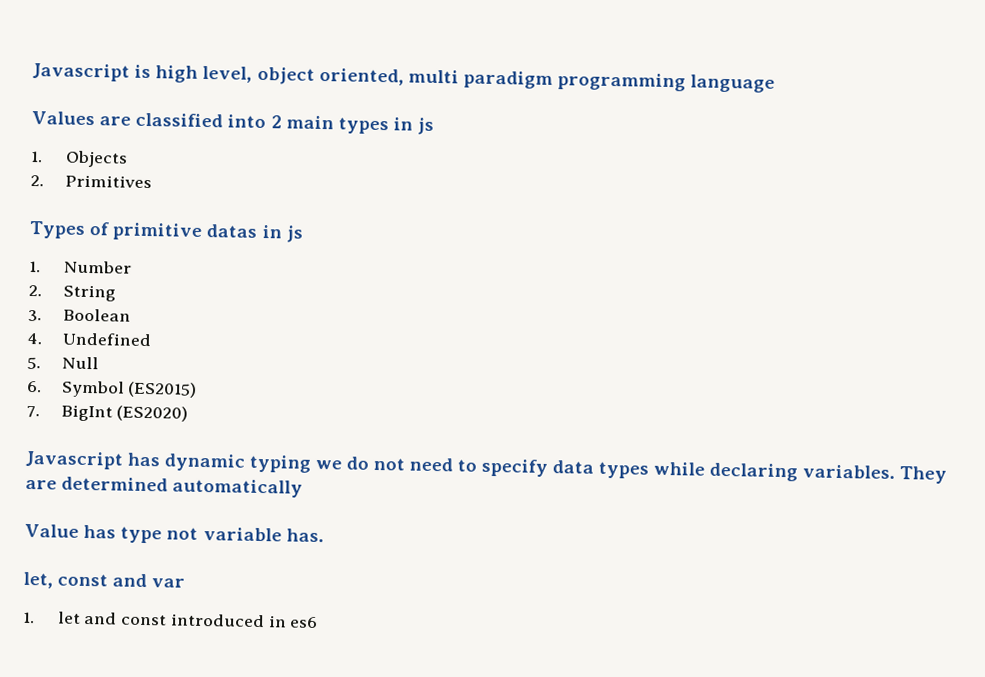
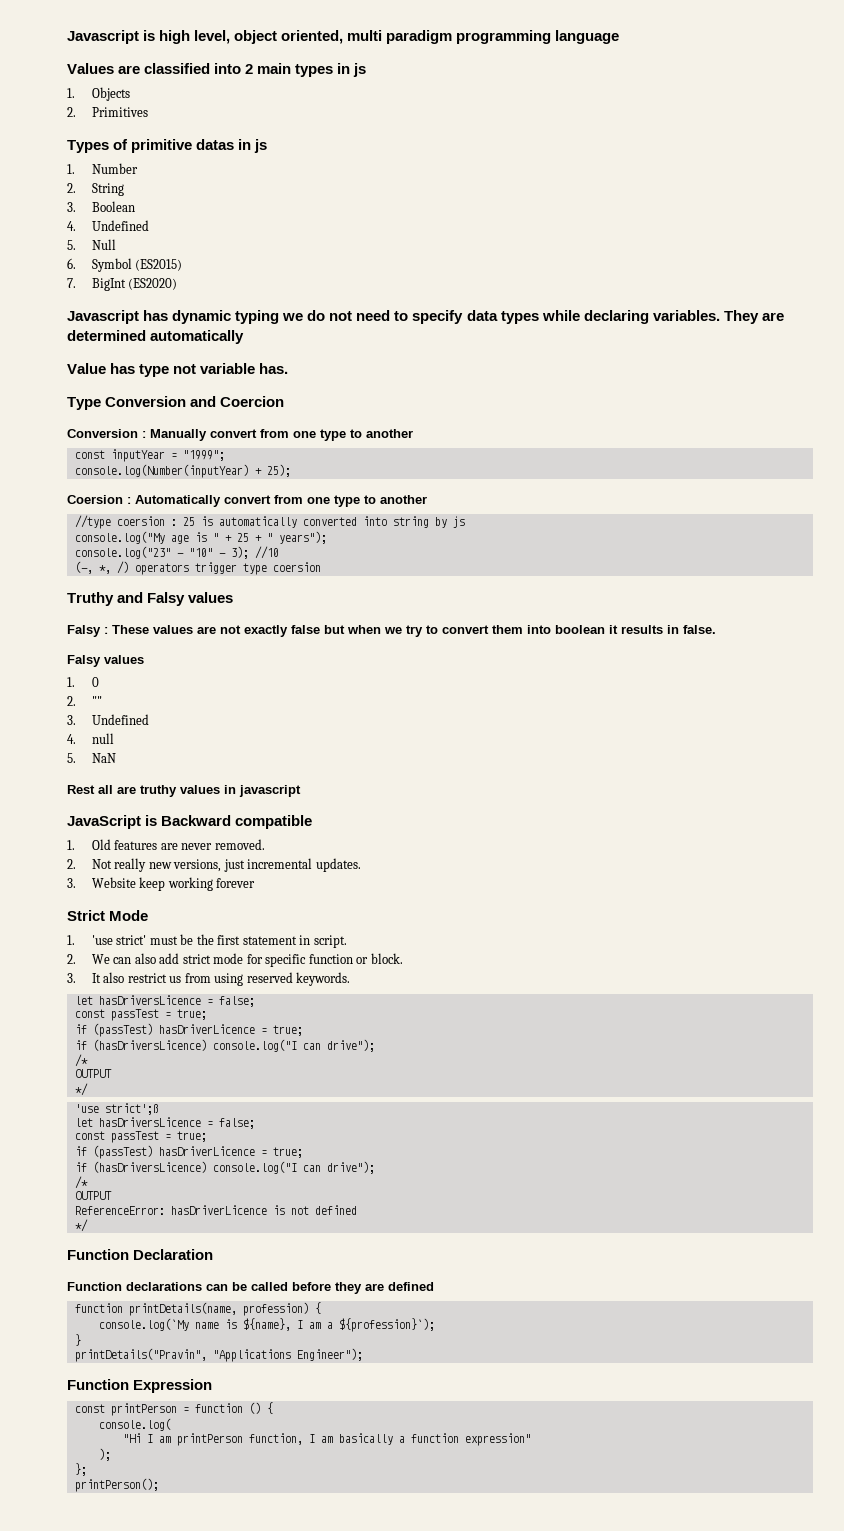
[23,571,186,589] [23,611,319,629] let, const and var // 1. let and const introduced in es6 -> [67,396,285,410] [67,429,413,441] [74,449,225,462] [74,464,291,478] [67,495,427,507] [74,515,465,529] [74,531,327,544] [74,546,279,559] [74,561,321,575] [67,592,234,606] [67,625,716,637] [67,655,144,667] [67,677,99,687] [67,696,102,706] [67,714,149,725] [67,733,114,744] [67,753,116,763] [67,785,301,797] [67,815,313,829] [67,839,265,850] [67,858,361,872] [67,877,256,891] [67,910,149,921] [67,934,347,948] [67,953,403,967] [67,972,351,986] [74,995,255,1007] [74,1009,207,1021] [74,1023,303,1037] [74,1039,375,1052] [74,1054,88,1067] [74,1069,112,1078] [74,1083,88,1096] [74,1103,159,1115] [74,1117,255,1129] [74,1131,207,1143] [74,1145,303,1159] [74,1161,375,1174] [74,1176,88,1189] [74,1191,112,1200] [74,1205,357,1215] [74,1219,88,1232] [67,1249,214,1260] [67,1282,434,1294] [74,1302,321,1316] [98,1318,435,1332] [74,1334,81,1346] [74,1348,363,1362] [67,1379,213,1393] [74,1402,273,1416] [98,1418,171,1431] [122,1433,531,1446] [98,1448,111,1461] [74,1463,87,1476] [74,1478,159,1492] Type Conversion and Coercion // Conversion : Manually convert from one type to another // const inputYear = "1999"; // console.log(Number(inputYear) + 25); // Coersion : Automatically convert from one type to another // //type coersion : 25 is automatically converted into string by js // console.log("My age is " + 25 + " years"); // console.log("23" - "10" - 3); //10 // (-, *, /) operators trigger type coersion // Truthy and Falsy values // Falsy : These values are not exactly false but when we try to convert them into boolean it results in false. // Falsy values // 1. 0 // 2. "" // 3. Undefined // 4. null // 5. NaN // Rest all are truthy values in javascript // JavaScript is Backward compatible // 1. Old features are never removed. // 2. Not really new versions, just incremental updates. // 3. Website keep working forever // Strict Mode // 1. 'use strict' must be the first statement in script. // 2. We can also add strict mode for specific function or block. // 3. It also restrict us from using reserved keywords. // let hasDriversLicence = false; // const passTest = true; // if (passTest) hasDriverLicence = true; // if (hasDriversLicence) console.log("I can drive"); // /* // OUTPUT // */ // 'use strict';ß // let hasDriversLicence = false; // const passTest = true; // if (passTest) hasDriverLicence = true; // if (hasDriversLicence) console.log("I can drive"); // /* // OUTPUT // ReferenceError: hasDriverLicence is not defined // */ // Function Declaration // Function declarations can be called before they are defined // function printDetails(name, profession) { // console.log(`My name is ${name}, I am a ${profession}`); // } // printDetails("Pravin", "Applications Engineer"); // Function Expression // const printPerson = function () { // console.log( // "Hi I am printPerson function, I am basically a function expression" // ); // }; // printPerson();

